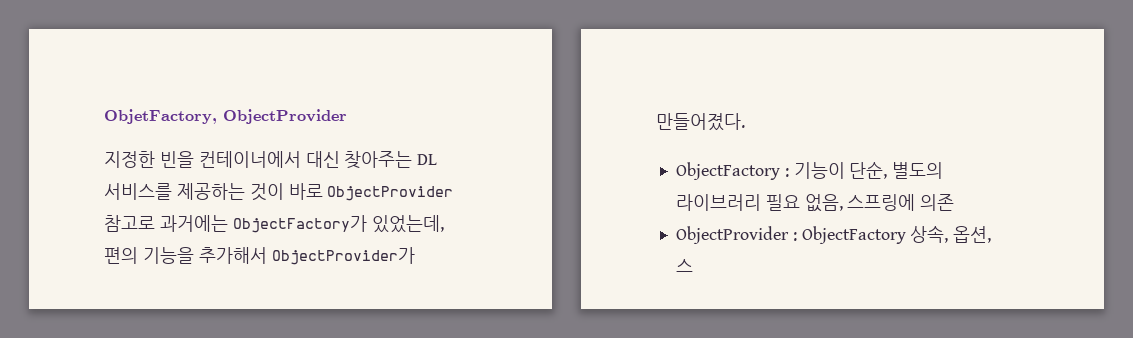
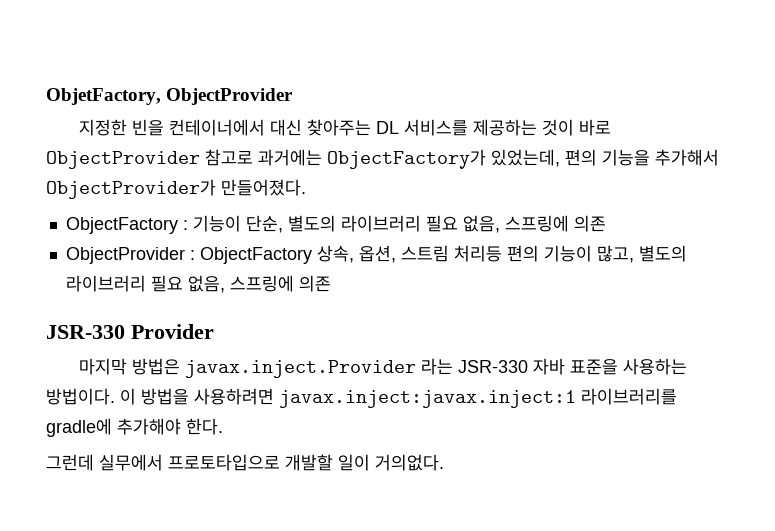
[675,259,693,272] 스 -> [400,245,687,263] [65,275,331,293] [46,324,214,339] [78,358,687,378] [46,388,677,408] [46,418,223,437] [46,454,444,471] 스트림 처리등 편의 기능이 많고, 별도의 라이브러리 필요 없음, 스프링에 의존 // JSR-330 Provider // 마지막 방법은 javax.inject.Provider 라는 JSR-330 자바 표준을 사용하는 방법이다. 이 방법을 사용하려면 javax.inject:javax.inject:1 라이브러리를 gradle에 추가해야 한다. // 그런데 실무에서 프로토타입으로 개발할 일이 거의없다.

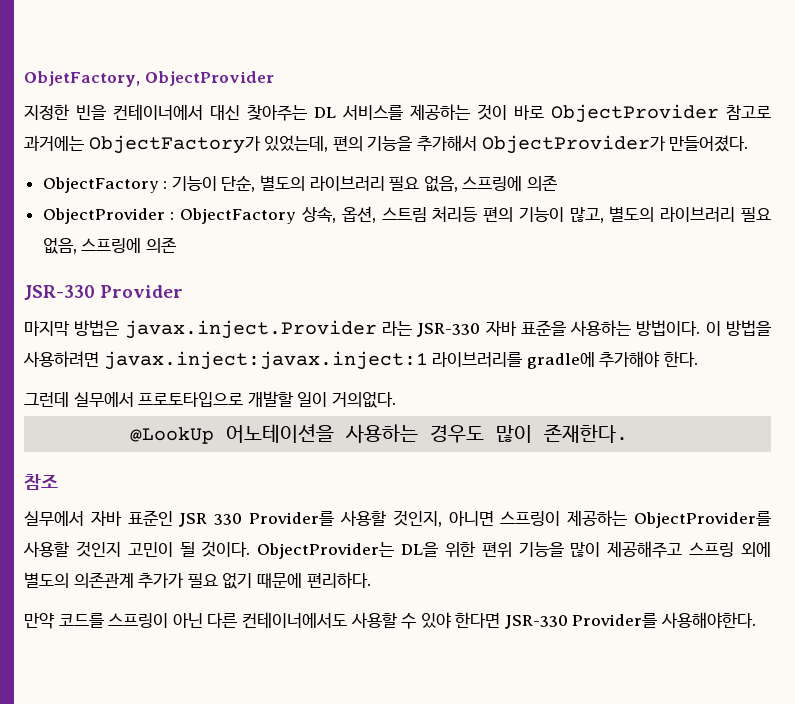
(444, 462) none -> [130,424,629,444] [24,474,58,490] [24,510,771,528] [23,541,771,559] [24,572,371,589] [24,612,757,629] // @LookUp 어노테이션을 사용하는 경우도 많이 존재한다. // 참조 // 실무에서 자바 표준인 JSR 330 Provider를 사용할 것인지, 아니면 스프링이 제공하는 ObjectProvider를 사용할 것인지 고민이 될 것이다. ObjectProvider는 DL을 위한 편위 기능을 많이 제공해주고 스프링 외에 별도의 의존관계 추가가 필요 없기 때문에 편리하다. // 만약 코드를 스프링이 아닌 다른 컨테이너에서도 사용할 수 있야 한다면 JSR-330 Provider를 사용해야한다.

